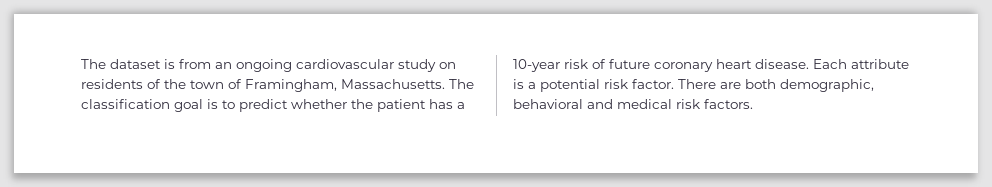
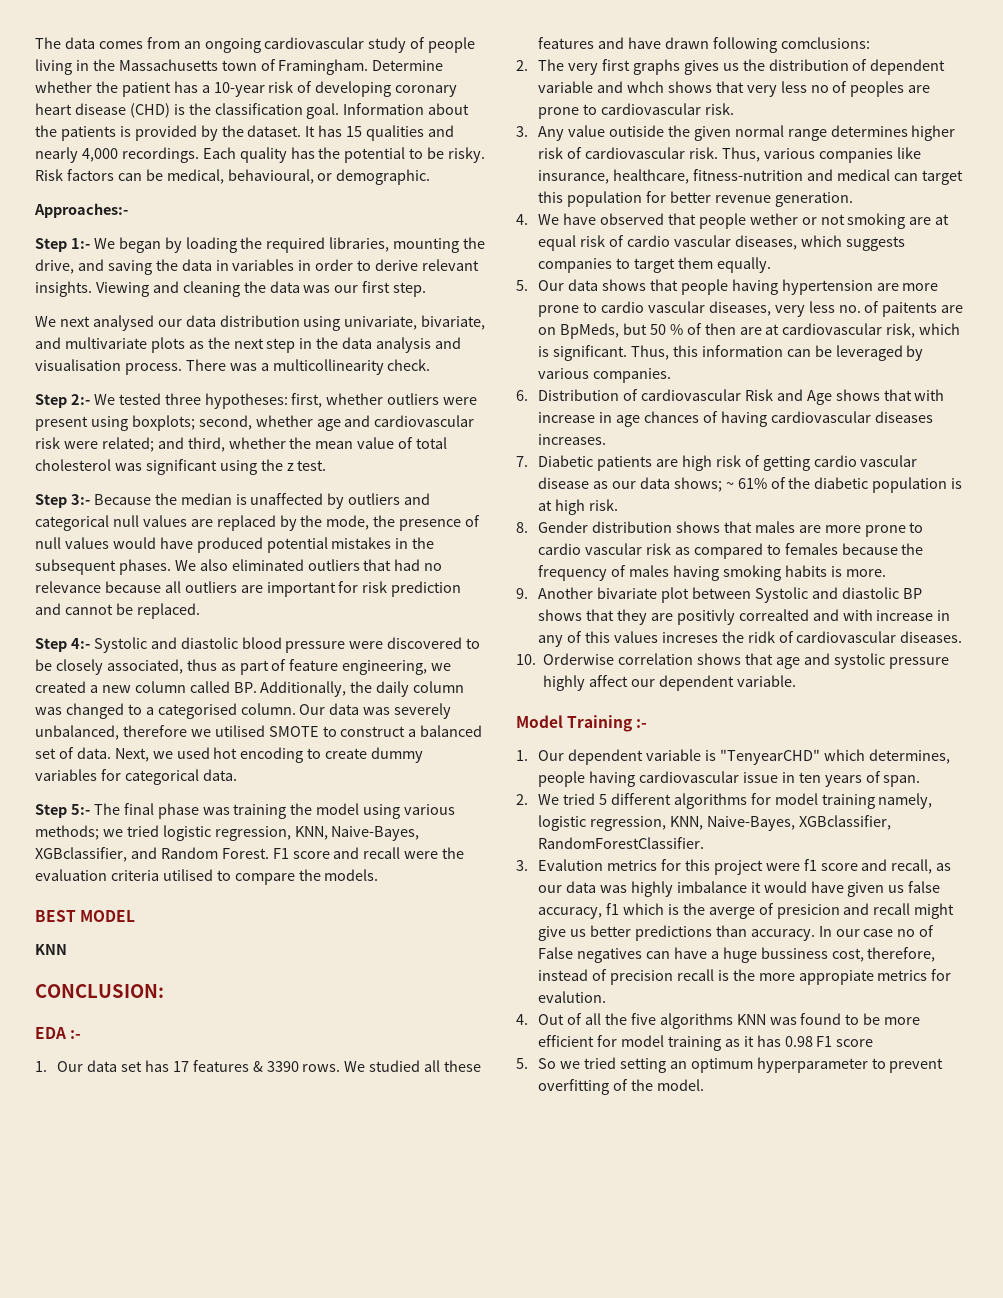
[81,59,175,69] The dataset is -> [35,37,143,49] The data comes
[439,62,456,69] [81,79,474,92] [81,99,288,112] on residents of the town of Framingham, Massachusetts. The classification goal is to predict -> [410,37,476,53] [35,59,444,75] of people living in the Massachusetts town of Framingham. Determine
[609,59,650,69] future -> [315,81,392,97] developing
[755,59,909,69] [513,79,874,92] [513,99,753,109] disease. Each attribute is a potential risk factor. There are both demographic, behavioral and medical risk factors. -> [74,103,470,119] [35,125,455,141] [35,147,486,163] [35,169,431,185] [34,203,128,218] [35,237,486,253] [35,259,480,275] [35,281,427,297] [35,315,486,331] [35,337,462,353] [35,359,431,375] [35,393,478,409] [35,415,475,431] [35,437,448,452] [35,459,327,475] [35,493,431,509] [35,515,481,531] [35,537,435,553] [35,559,443,575] [35,581,462,597] [35,603,200,619] [35,637,481,653] [35,659,452,675] [35,681,465,697] [35,703,452,719] [35,725,483,740] [35,747,424,763] [35,769,237,785] [35,803,456,819] [35,825,420,841] [35,847,465,862] [35,869,379,885] [35,910,136,922] [35,944,67,955] [35,984,164,998] [35,1027,82,1039] [35,1060,482,1072] [538,37,870,53] [516,59,946,75] [538,81,931,97] [538,103,734,119] [516,125,956,141] [538,147,921,163] [538,169,963,185] [538,191,853,207] [516,213,950,229] [538,235,905,251] [538,257,771,273] [516,279,939,295] [538,301,964,317] [538,323,961,339] [538,345,924,361] [538,368,672,383] [516,389,945,405] [538,411,933,427] [538,434,607,445] [516,455,918,471] [538,477,963,493] [538,499,618,515] [516,521,924,537] [538,543,924,559] [538,565,886,581] [516,587,922,603] [538,609,951,625] [538,631,963,647] [516,653,949,669] [543,675,796,691] [516,715,648,732] [516,749,950,765] [538,771,921,787] [516,793,933,809] [538,815,891,831] [538,837,705,849] [516,859,952,875] [538,881,941,897] [538,903,955,919] [538,925,935,941] [538,947,936,963] [538,969,952,985] [538,991,607,1003] [516,1013,921,1029] [538,1035,874,1051] [516,1057,944,1073] [538,1079,704,1095] disease (CHD) is the classification goal. Information about the patients is provided by the dataset. It has 15 qualities and nearly 4,000 recordings. Each quality has the potential to be risky. Risk factors can be medical, behavioural, or demographic. // Approaches:- // Step 1:- We began by loading the required libraries, mounting the drive, and saving the data in variables in order to derive relevant insights. Viewing and cleaning the data was our first step. // We next analysed our data distribution using univariate, bivariate, and multivariate plots as the next step in the data analysis and visualisation process. There was a multicollinearity check. // Step 2:- We tested three hypotheses: first, whether outliers were present using boxplots; second, whether age and cardiovascular risk were related; and third, whether the mean value of total cholesterol was significant using the z test. // Step 3:- Because the median is unaffected by outliers and categorical null values are replaced by the mode, the presence of null values would have produced potential mistakes in the subsequent phases. We also eliminated outliers that had no relevance because all outliers are important for risk prediction and cannot be replaced. // Step 4:- Systolic and diastolic blood pressure were discovered to be closely associated, thus as part of feature engineering, we created a new column called BP. Additionally, the daily column was changed to a categorised column. Our data was severely unbalanced, therefore we utilised SMOTE to construct a balanced set of data. Next, we used hot encoding to create dummy variables for categorical data. // Step 5:- The final phase was training the model using various methods; we tried logistic regression, KNN, Naive-Bayes, XGBclassifier, and Random Forest. F1 score and recall were the evaluation criteria utilised to compare the models. // BEST MODEL // KNN // CONCLUSION: // EDA :- // 1. Our data set has 17 features & 3390 rows. We studied all these features and have drawn following comclusions: // 2. The very first graphs gives us the distribution of dependent variable and whch shows that very less no of peoples are prone to cardiovascular risk. // 3. Any value outiside the given normal range determines higher risk of cardiovascular risk. Thus, various companies like insurance, healthcare, fitness-nutrition and medical can target this population for better revenue generation. // 4. We have observed that people wether or not smoking are at equal risk of cardio vascular diseases, which suggests companies to target them equally. // 5. Our data shows that people having hypertension are more prone to cardio vascular diseases, very less no. of paitents are on BpMeds, but 50 % of then are at cardiovascular risk, which is significant. Thus, this information can be leveraged by various companies. // 6. Distribution of cardiovascular Risk and Age shows that with increase in age chances of having cardiovascular diseases increases. // 7. Diabetic patients are high risk of getting cardio vascular disease as our data shows; ~ 61% of the diabetic population is at high risk. // 8. Gender distribution shows that males are more prone to cardio vascular risk as compared to females because the frequency of males having smoking habits is more. // 9. Another bivariate plot between Systolic and diastolic BP shows that they are positivly correalted and with increase in any of this values increses the ridk of cardiovascular diseases. // 10. Orderwise correlation shows that age and systolic pressure highly affect our dependent variable. // Model Training :- // 1. Our dependent variable is "TenyearCHD" which determines, people having cardiovascular issue in ten years of span. // 2. We tried 5 different algorithms for model training namely, logistic regression, KNN, Naive-Bayes, XGBclassifier, RandomForestClassifier. // 3. Evalution metrics for this project were f1 score and recall, as our data was highly imbalance it would have given us false accuracy, f1 which is the averge of presicion and recall might give us better predictions than accuracy. In our case no of False negatives can have a huge bussiness cost, therefore, instead of precision recall is the more appropiate metrics for evalution. // 4. Out of all the five algorithms KNN was found to be more efficient for model training as it has 0.98 F1 score // 5. So we tried setting an optimum hyperparameter to prevent overfitting of the model.

